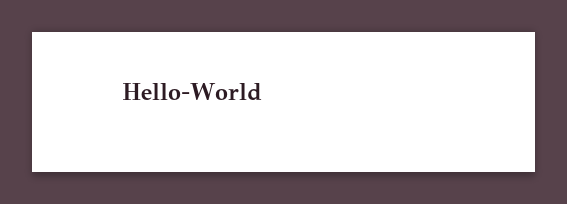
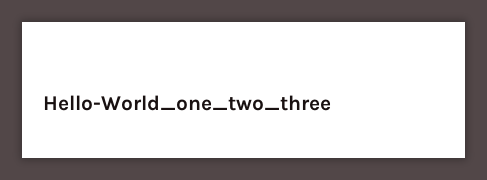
[122,83,262,101] Hello-World -> [43,95,331,111] Hello-World_one_two_three

